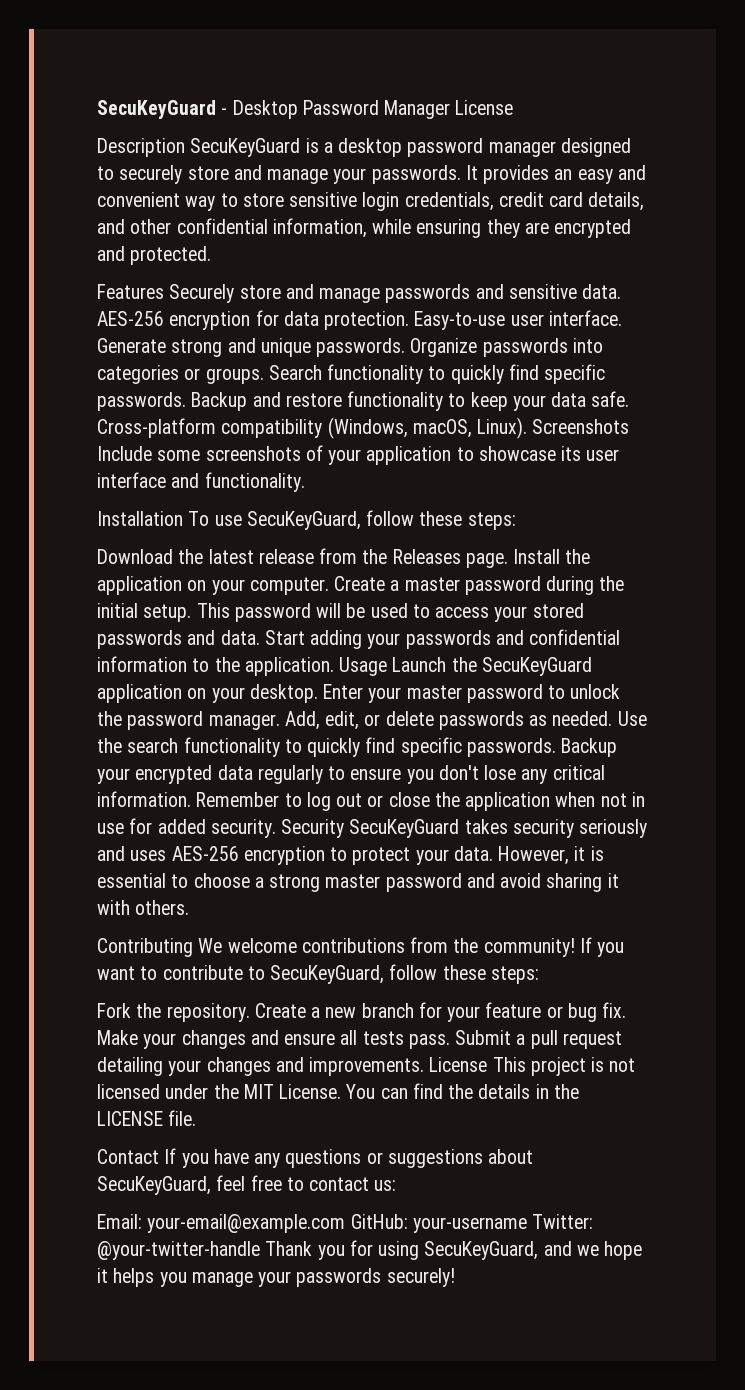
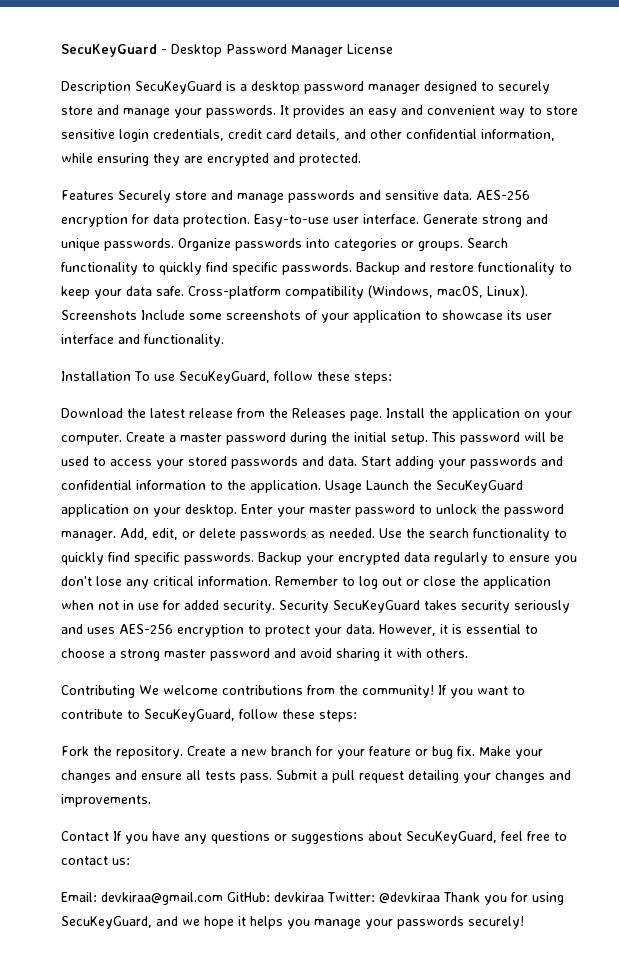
[429,1057,636,1076] [97,1083,579,1099] [97,1110,197,1126] License This project is not licensed under the MIT License. You can find the details in the LICENSE file. -> (151, 800) none
[147,1214,594,1233] [97,1241,260,1260] your-email@example.com GitHub: your-username Twitter: @your-twitter-handle -> [101,892,440,905] devkiraa@gmail.com GitHub: devkiraa Twitter: @devkiraa

